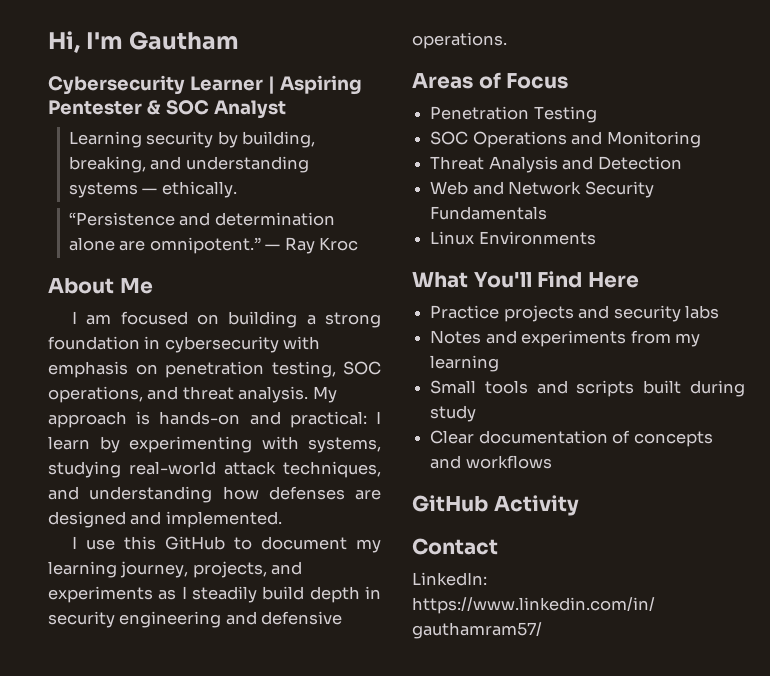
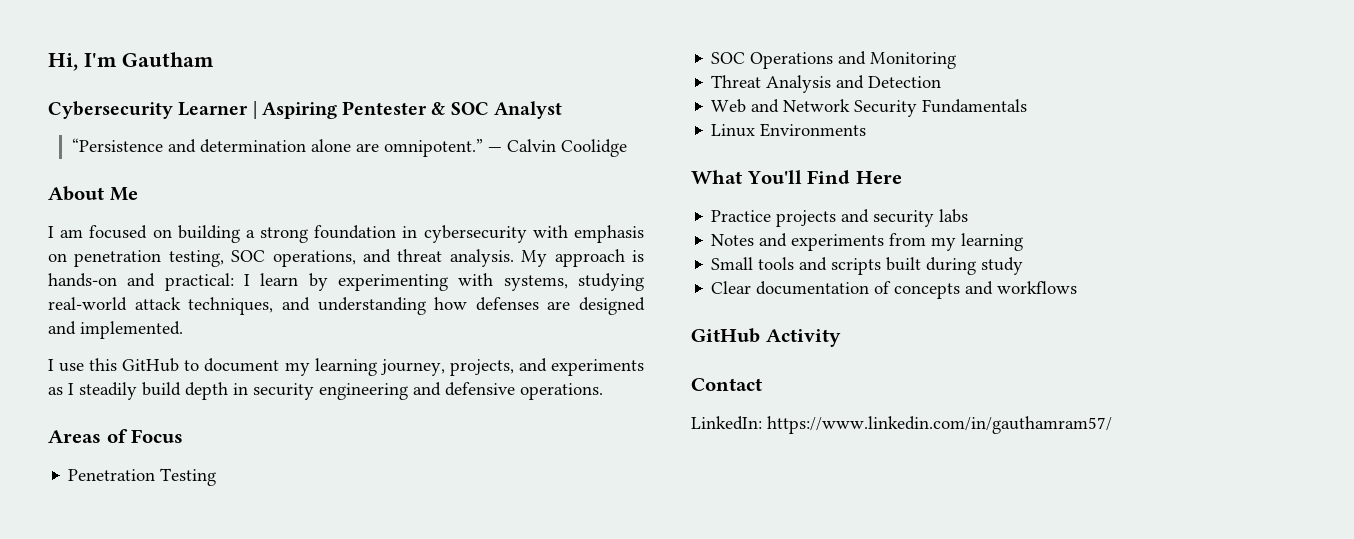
[68,131,316,148] [68,156,309,173] [68,181,237,198] // Learning security by building, breaking, and understanding systems — ethically. -> (562, 110) none
[284,237,359,254] Ray Kroc -> [507,139,628,157] Calvin Coolidge

